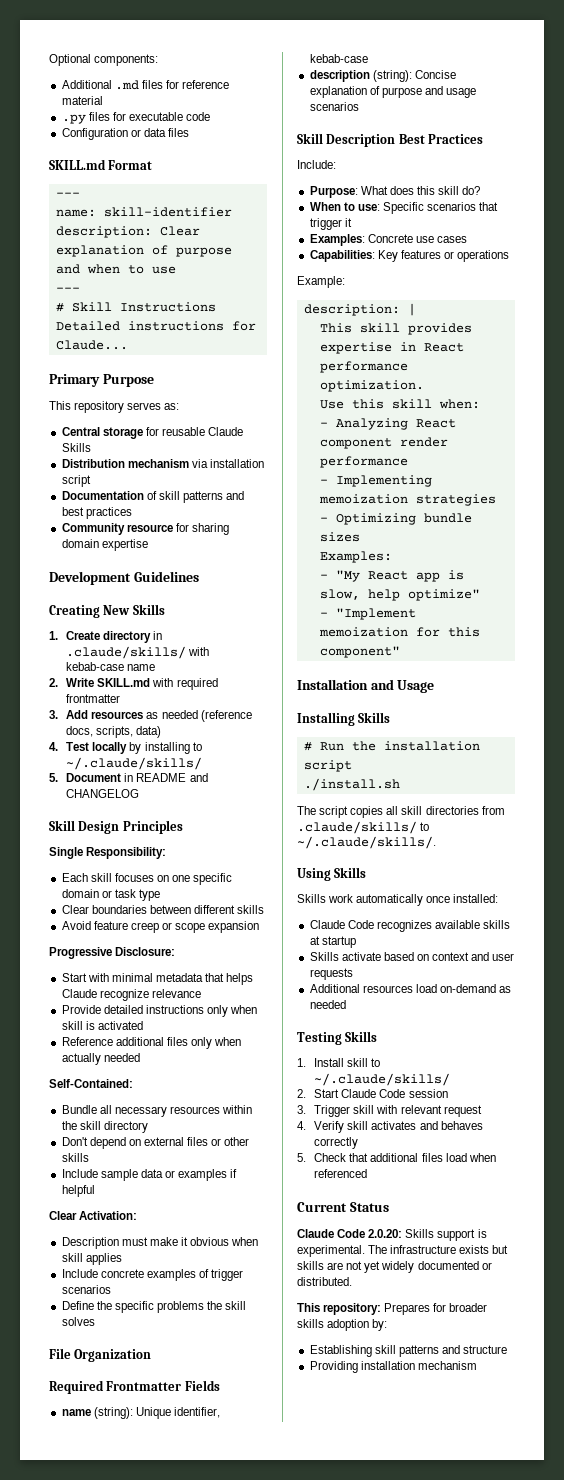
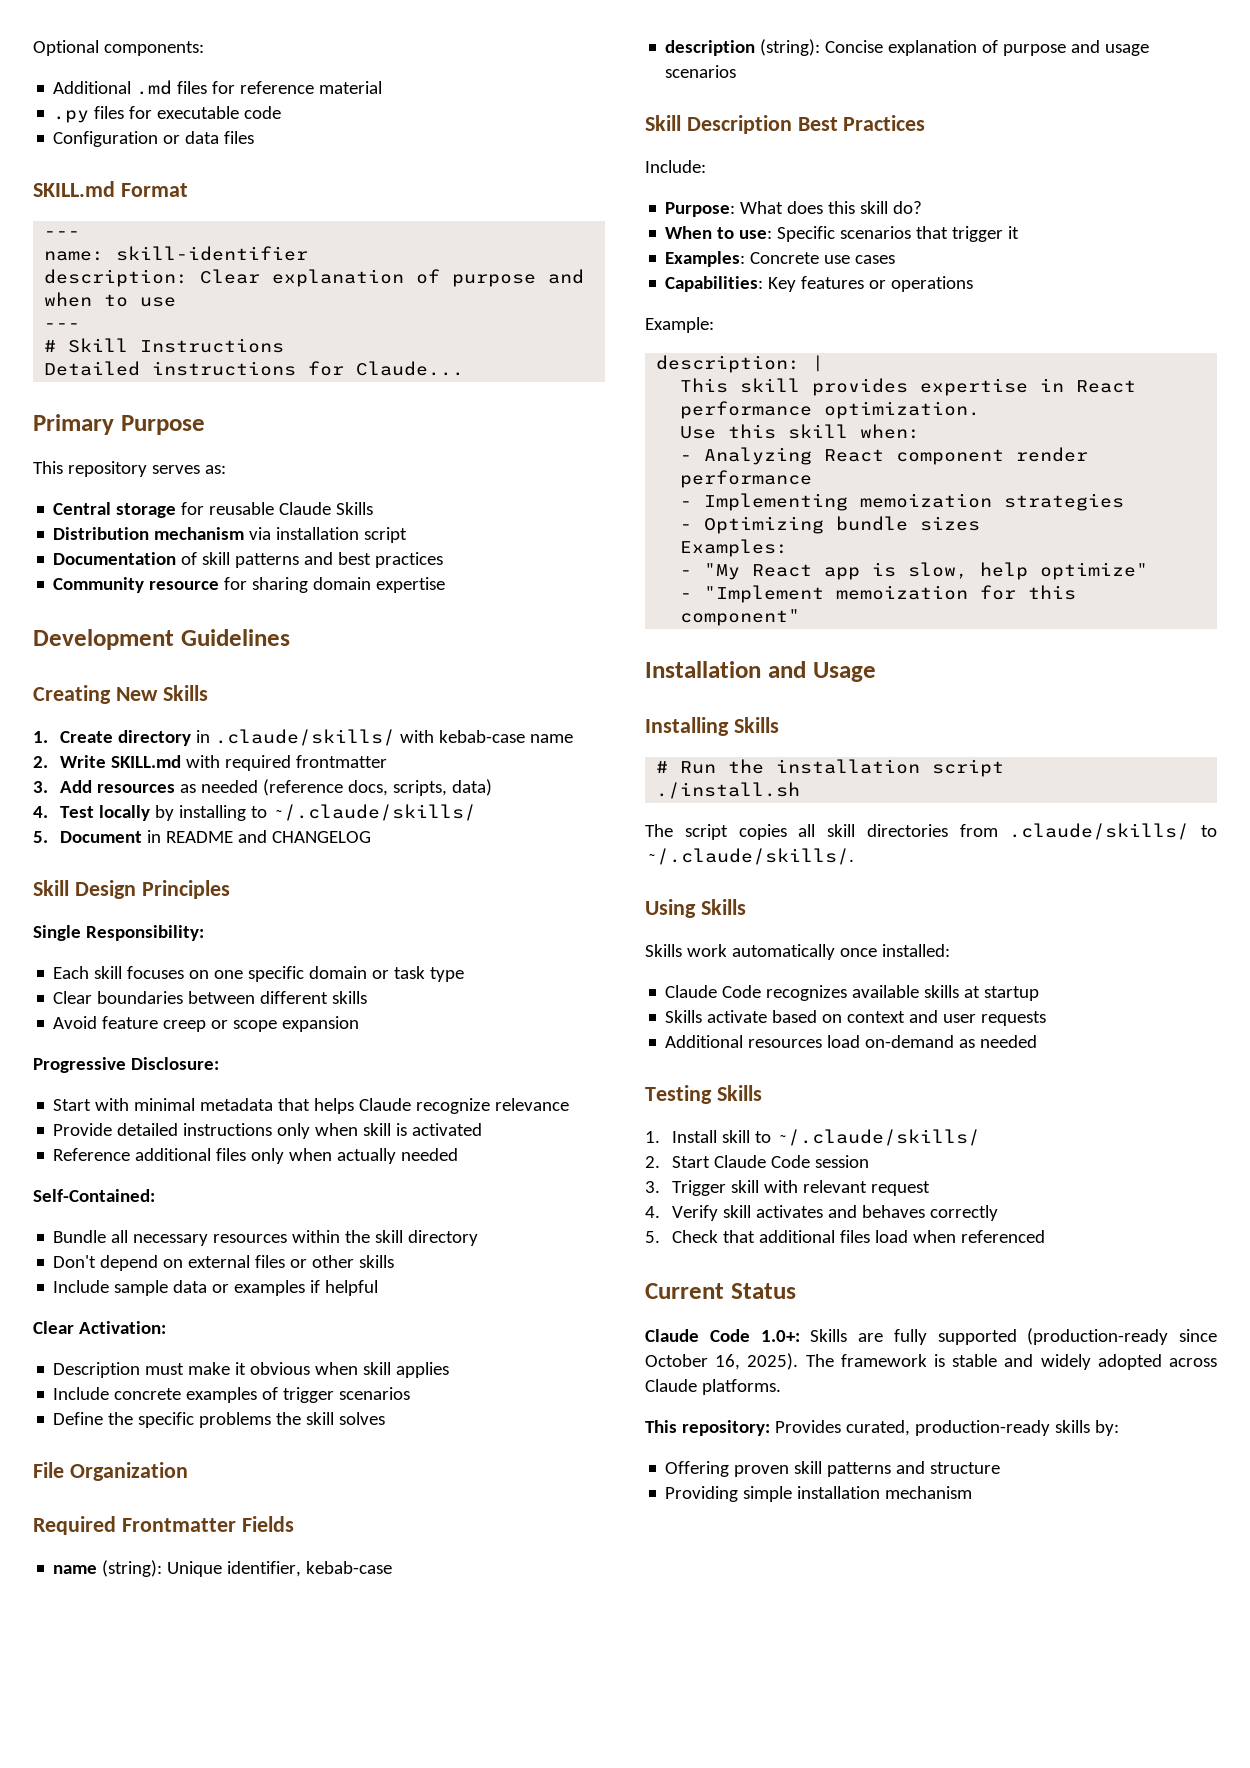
[368,1229,487,1241] [297,1245,509,1257] [297,1261,492,1273] [297,1277,352,1286] [297,1303,488,1315] [297,1319,370,1331] 2.0.20: Skills support is experimental. The infrastructure exists but skills are not yet widely documented or distributed. // This repository: Prepares for broader skills adoption -> [760,1328,1217,1345] [645,1353,1217,1370] [645,1379,781,1395] [645,1420,1090,1436] 1.0+: Skills are fully supported (production-ready since October 16, 2025). The framework is stable and widely adopted across Claude platforms. // This repository: Provides curated, production-ready skills
[309,1345,372,1357] Establishing -> [665,1461,790,1477] Offering proven
(358, 1367) none -> [743,1486,793,1502] simple

